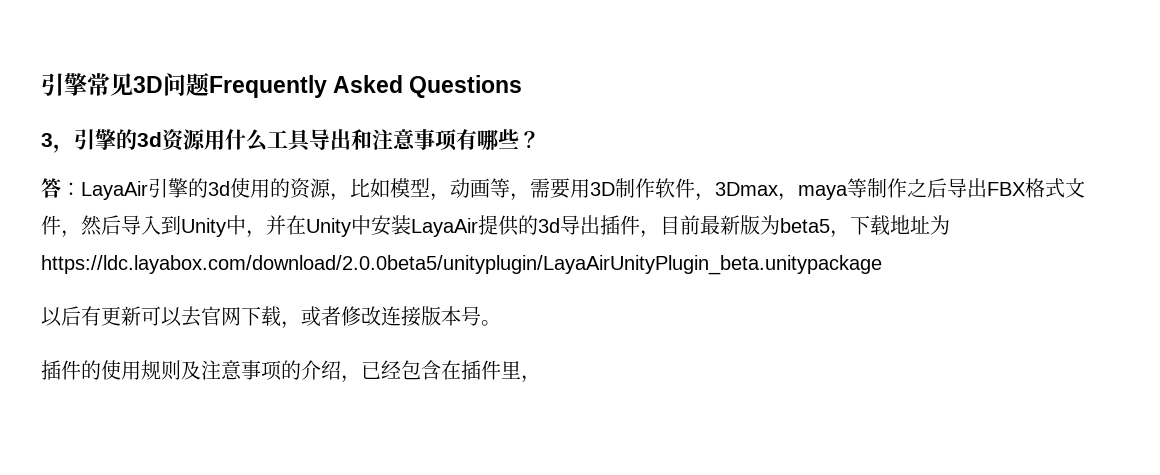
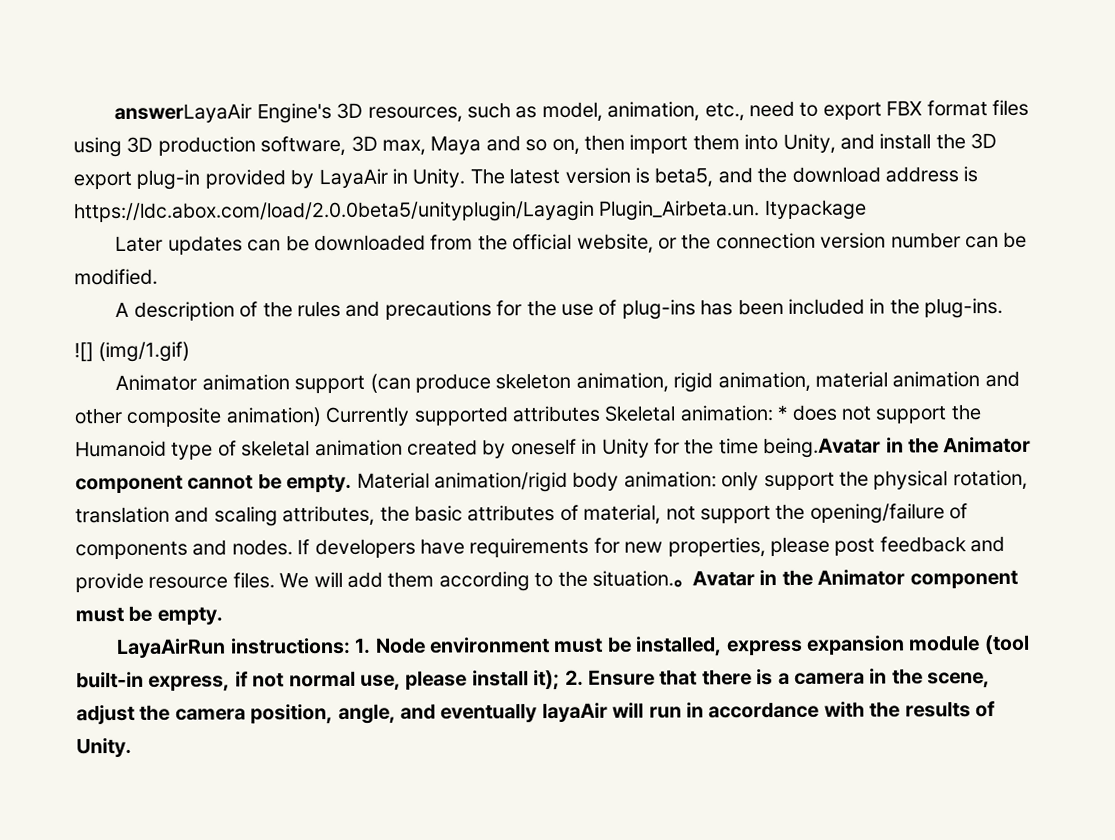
[41,72,523,98] [41,129,540,153] [41,178,1085,201] [41,215,950,238] [41,255,882,275] [41,306,501,329] [41,360,541,383] 引擎常见3D问题Frequently Asked Questions // 3，引擎的3d资源用什么工具导出和注意事项有哪些？ // 答：LayaAir引擎的3d使用的资源，比如模型，动画等，需要用3D制作软件，3Dmax，maya等制作之后导出FBX格式文件，然后导入到Unity中，并在Unity中安装LayaAir提供的3d导出插件，目前最新版为beta5，下载地址为https://ldc.layabox.com/download/2.0.0beta5/unityplugin/LayaAirUnityPlugin_beta.unitypackage // 以后有更新可以去官网下载，或者修改连接版本号。 // 插件的使用规则及注意事项的介绍，已经包含在插件里， -> [114,99,1029,124] [73,132,998,158] [73,166,979,190] [74,199,867,224] [115,231,1028,255] [74,268,158,286] [115,297,1004,321] [74,341,191,363] [115,370,1020,394] [74,404,982,427] [75,436,1032,460] [75,469,1028,494] [75,503,969,527] [75,535,1006,560] [75,569,1018,593] [75,605,223,625] [116,634,1030,659] [76,668,991,692] [76,701,995,725] [76,737,132,758] answerLayaAir Engine's 3D resources, such as model, animation, etc., need to export FBX format files using 3D production software, 3D max, Maya and so on, then import them into Unity, and install the 3D export plug-in provided by LayaAir in Unity. The latest version is beta5, and the download address is https://ldc.abox.com/load/2.0.0beta5/unityplugin/Layagin Plugin_Airbeta.un. Itypackage // Later updates can be downloaded from the official website, or the connection version number can be modified. // A description of the rules and precautions for the use of plug-ins has been included in the plug-ins. // ![] (img/1.gif) // Animator animation support (can produce skeleton animation, rigid animation, material animation and other composite animation) Currently supported attributes Skeletal animation: * does not support the Humanoid type of skeletal animation created by oneself in Unity for the time being.Avatar in the Animator component cannot be empty. Material animation/rigid body animation: only support the physical rotation, translation and scaling attributes, the basic attributes of material, not support the opening/failure of components and nodes. If developers have requirements for new properties, please post feedback and provide resource files. We will add them according to the situation.。Avatar in the Animator component must be empty. // LayaAirRun instructions: 1. Node environment must be installed, express expansion module (tool built-in express, if not normal use, please install it); 2. Ensure that there is a camera in the scene, adjust the camera position, angle, and eventually layaAir will run in accordance with the results of Unity.

